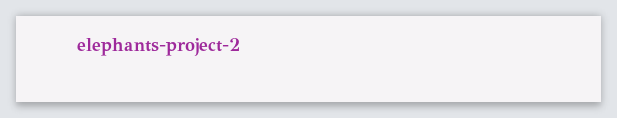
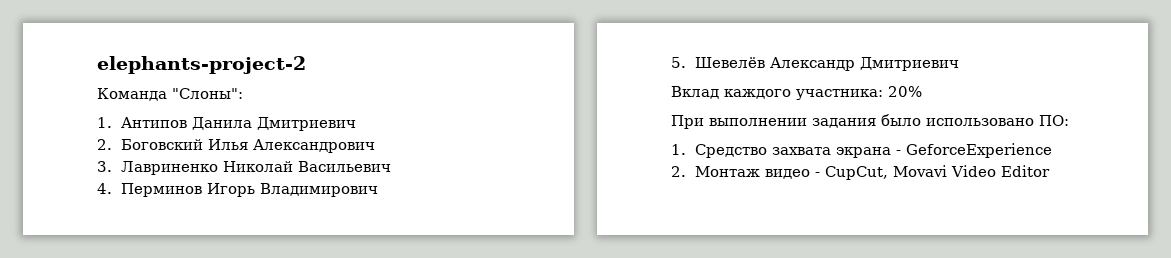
(240, 47) none -> [97,88,243,101] [97,117,357,131] [97,139,376,153] [97,161,392,175] [97,183,379,197] [671,57,960,71] [671,86,922,100] [671,114,1069,129] [671,143,1053,158] [671,165,1051,180] // Команда "Слоны": // 1. Антипов Данила Дмитриевич // 2. Боговский Илья Александрович // 3. Лавриненко Николай Васильевич // 4. Перминов Игорь Владимирович // 5. Шевелёв Александр Дмитриевич // Вклад каждого участника: 20% // При выполнении задания было использовано ПО: // 1. Средство захвата экрана - GeforceExperience // 2. Монтаж видео - CupCut, Movavi Video Editor

